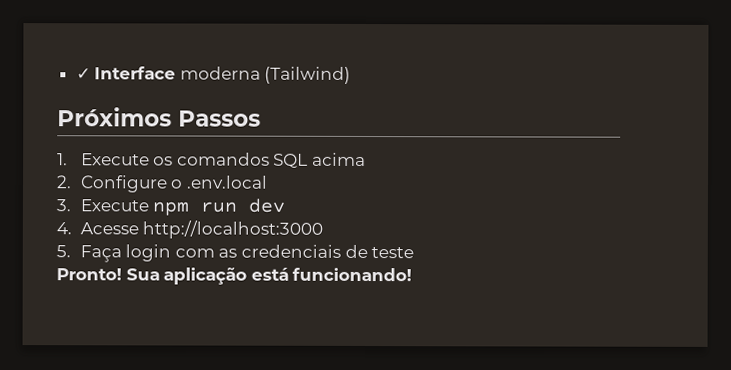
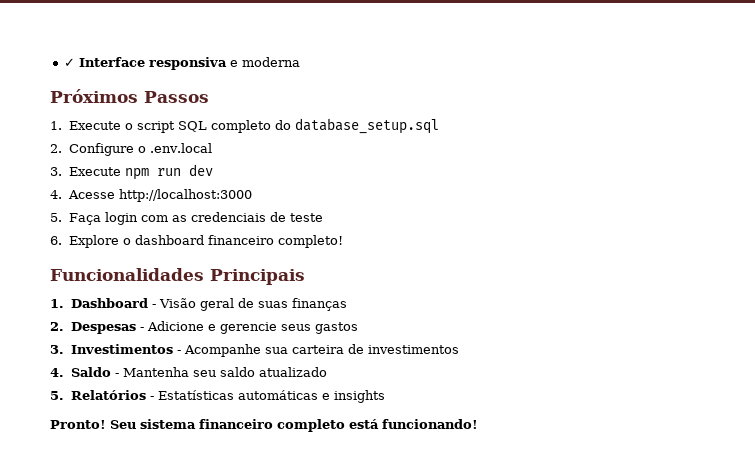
(177, 73) none -> [149,57,239,70] responsiva e
[264,66,352,84] (Tailwind) -> (301, 62) none
[153,152,367,169] os comandos SQL acima -> [124,118,439,134] o script SQL completo do database_setup.sql
[56,267,248,285] Pronto! Sua aplicação -> [50,235,343,248] [50,268,305,285] [50,298,347,311] [50,321,358,334] [50,344,459,357] [50,367,327,377] [50,390,385,403] [50,419,345,432] 6. Explore o dashboard financeiro completo! // Funcionalidades Principais // 1. Dashboard - Visão geral de suas finanças // 2. Despesas - Adicione e gerencie seus gastos // 3. Investimentos - Acompanhe sua carteira de investimentos // 4. Saldo - Mantenha seu saldo atualizado // 5. Relatórios - Estatísticas automáticas e insights // Pronto! Seu sistema financeiro completo

